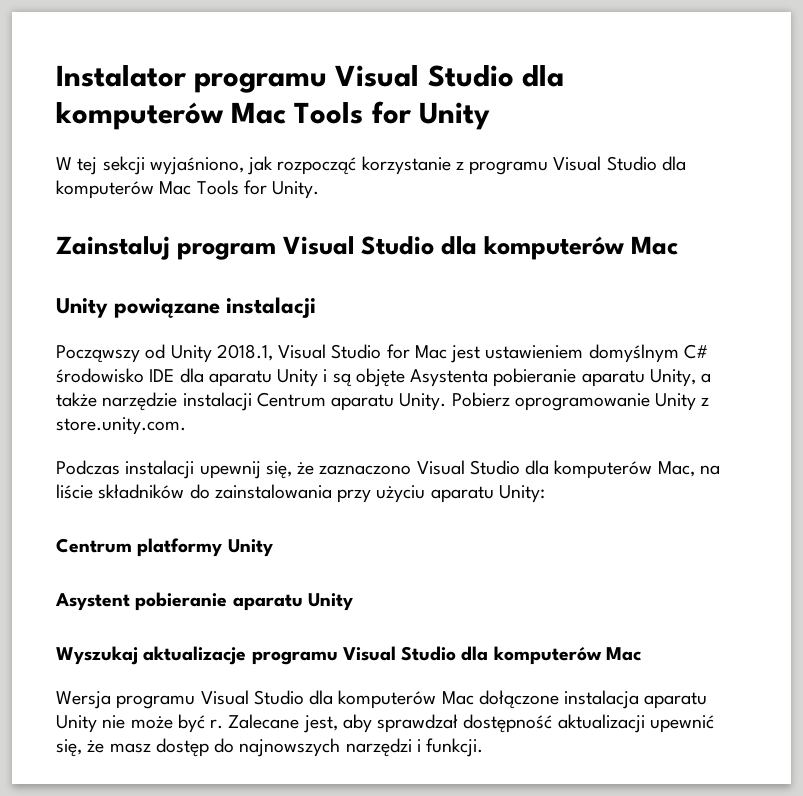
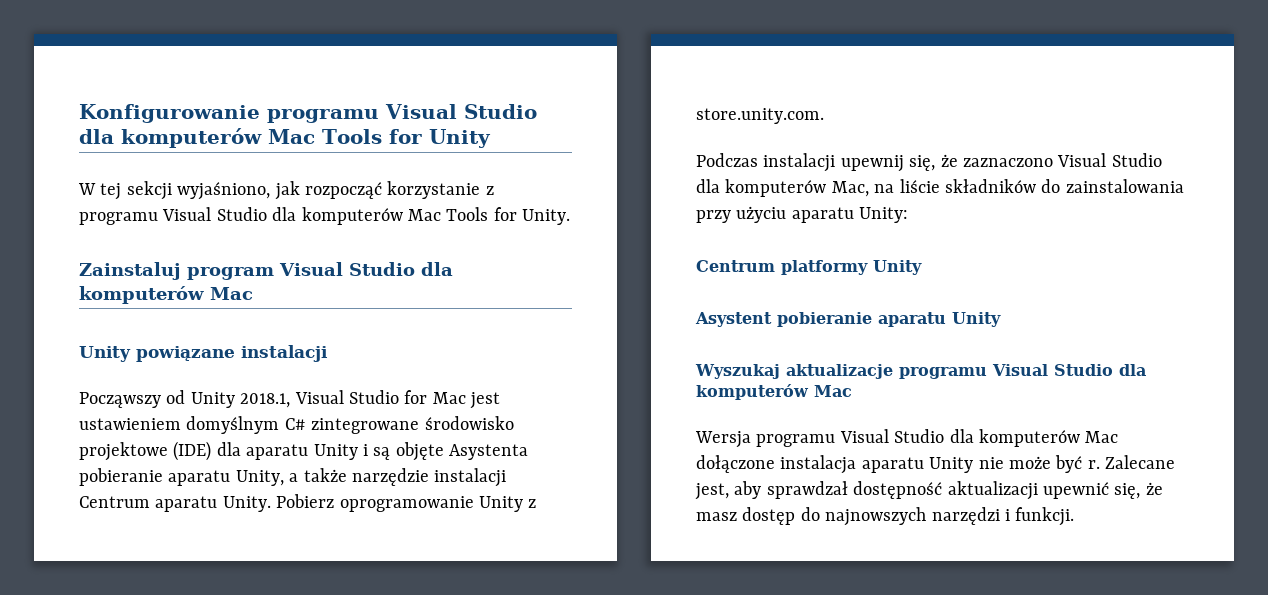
[56,65,187,87] Instalator -> [79,104,260,123] Konfigurowanie
[56,368,175,383] środowisko IDE -> [311,416,514,434] [79,441,212,461] zintegrowane środowisko projektowe (IDE)

